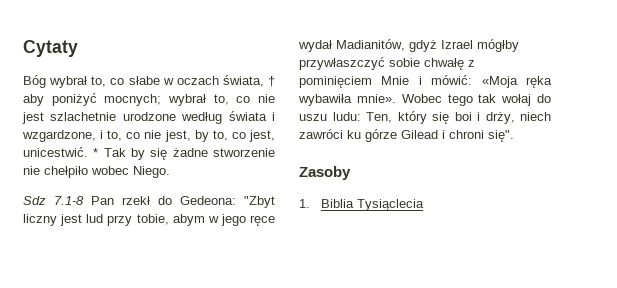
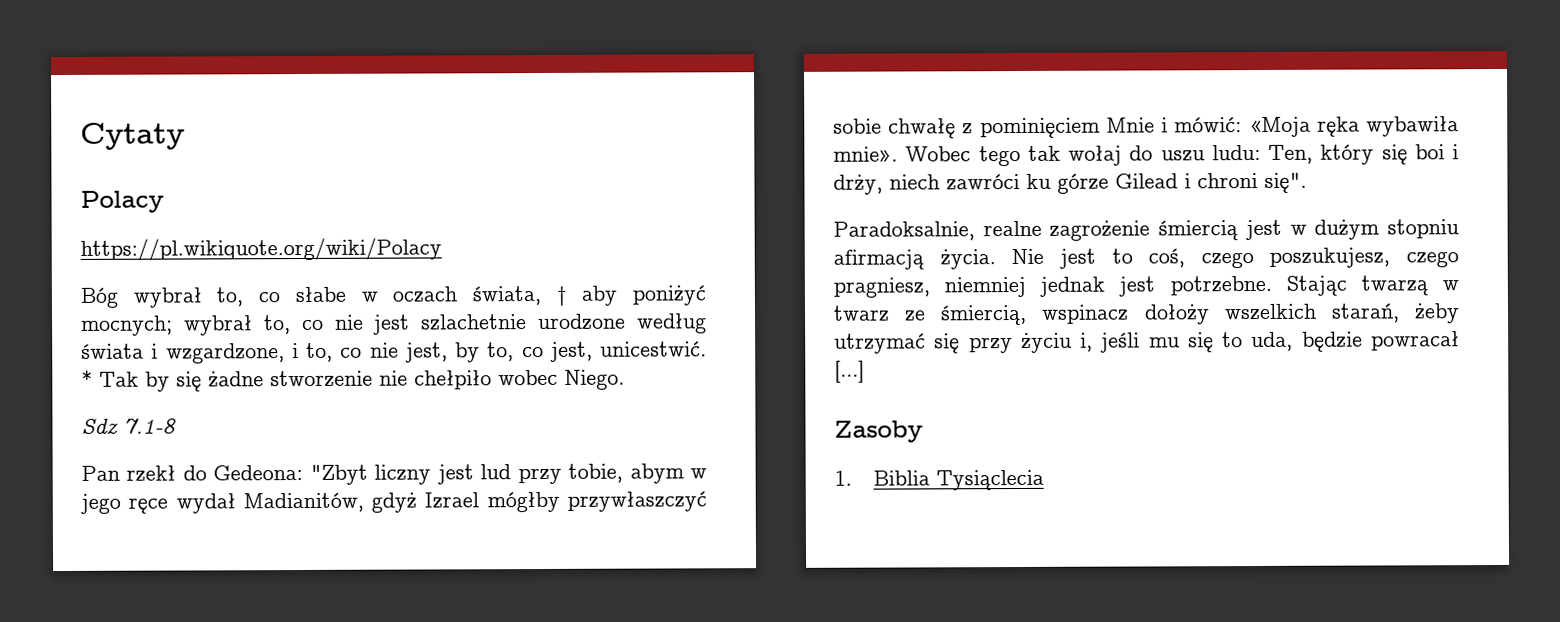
(78, 48) none -> [80,190,164,213] [80,237,442,261] // Polacy // https://pl.wikiquote.org/wiki/Polacy
(84, 200) none -> (176, 426) //
(514, 136) none -> [833,219,1459,241] [833,247,1459,270] [833,275,1459,298] [833,303,1460,326] [834,331,1460,354] [834,360,865,383] // Paradoksalnie, realne zagrożenie śmiercią jest w dużym stopniu afirmacją życia. Nie jest to coś, czego poszukujesz, czego pragniesz, niemniej jednak jest potrzebne. Stając twarzą w twarz ze śmiercią, wspinacz dołoży wszelkich starań, żeby utrzymać się przy życiu i, jeśli mu się to uda, będzie powracał [...]

